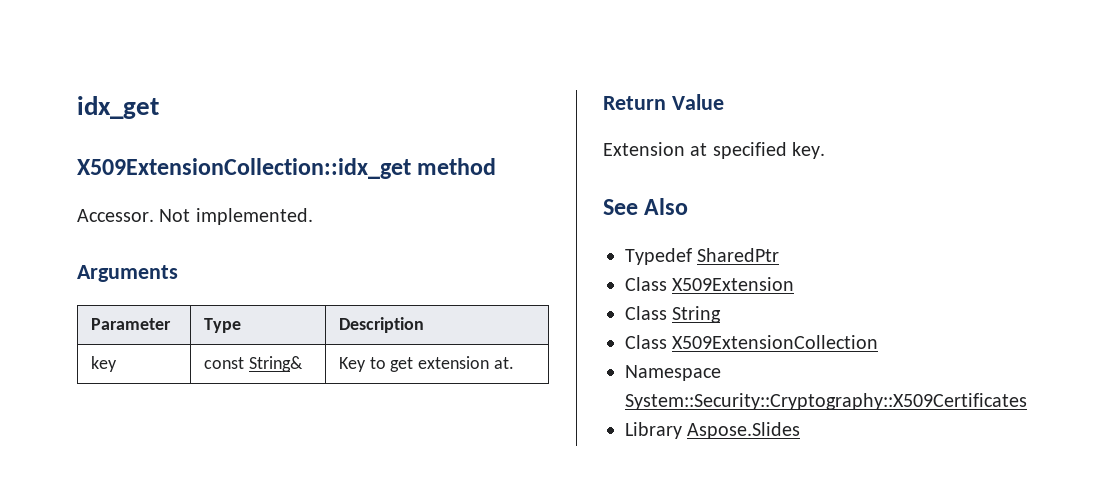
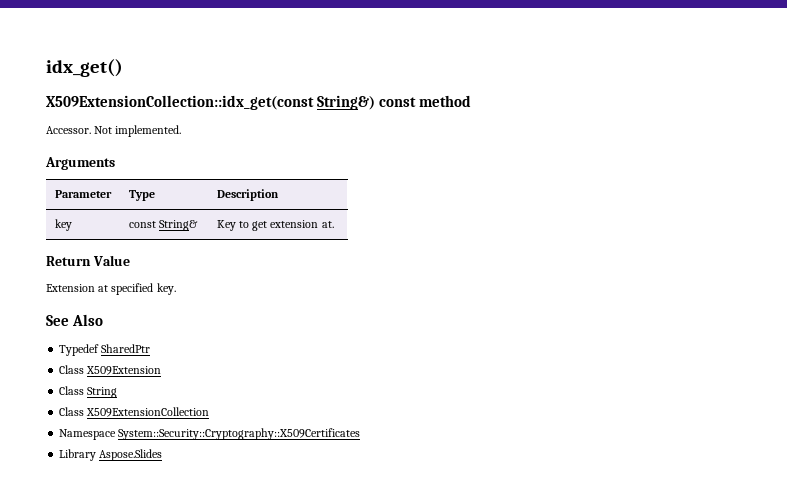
[77,96,159,119] [77,158,411,179] idx_get // X509ExtensionCollection::idx_get -> [46,59,123,77] [46,95,417,110] idx_get() // X509ExtensionCollection::idx_get(const String&) const

